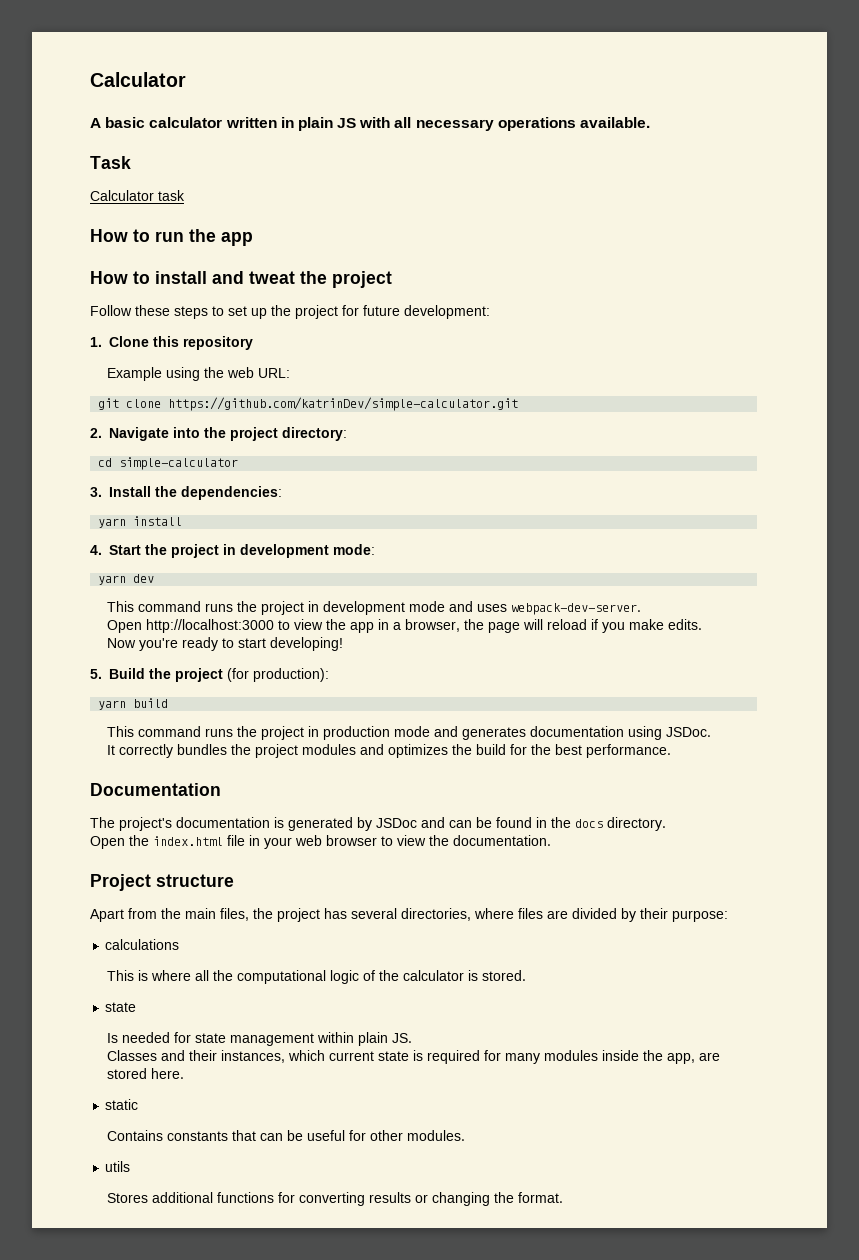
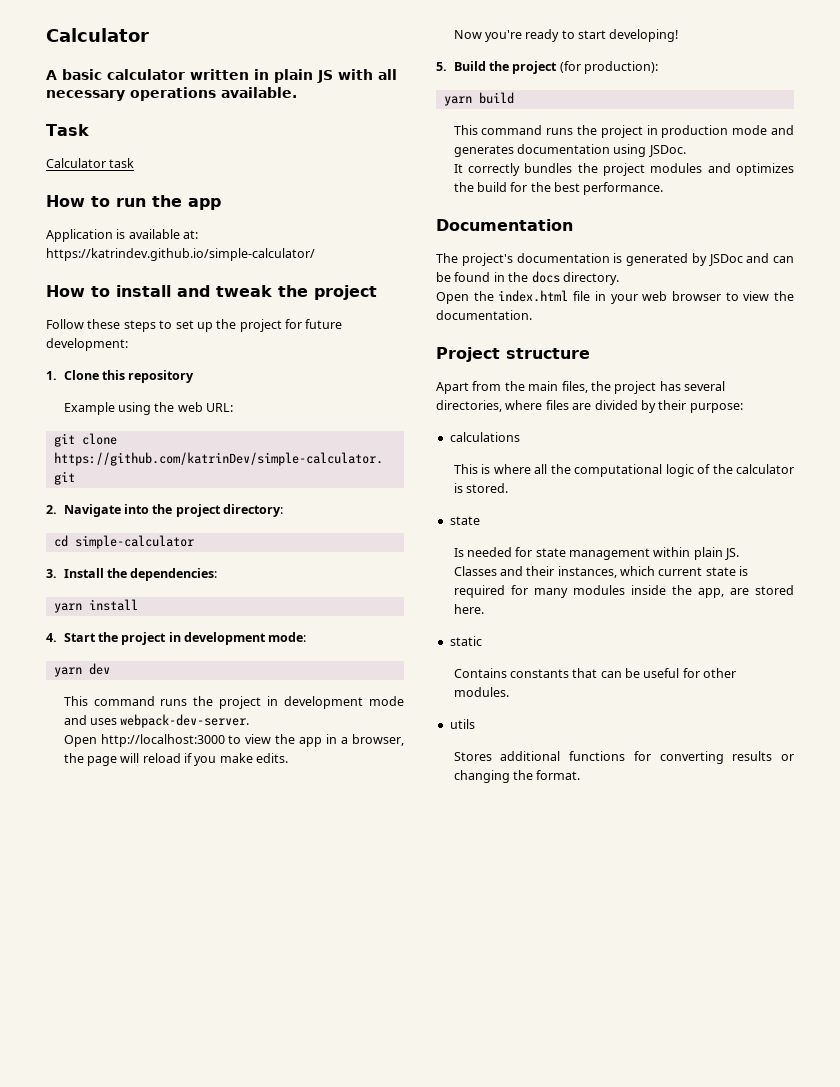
(253, 239) none -> [46,229,199,242] [46,248,315,261] // Application is available at: https://katrindev.github.io/simple-calculator/
[249,271,295,284] tweat -> [216,285,272,297] tweak

